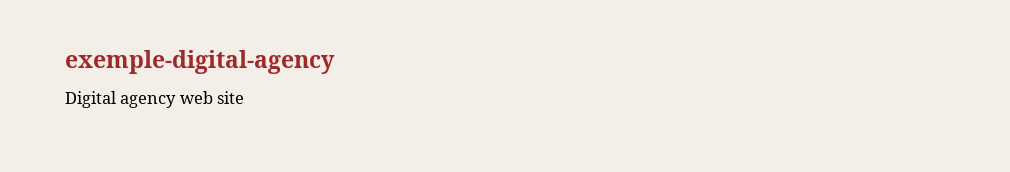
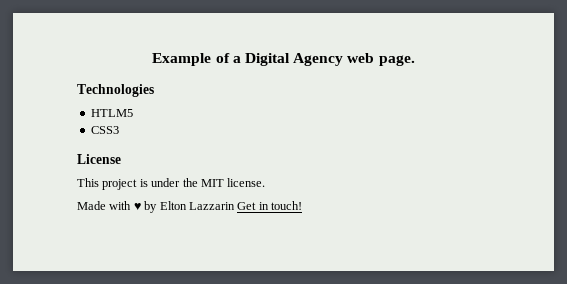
[65,50,335,74] [65,91,245,108] exemple-digital-agency // Digital agency web site -> [152,53,415,66] [77,84,154,97] [90,109,133,117] [90,126,119,134] [77,154,121,164] [77,178,266,190] [77,201,302,213] Example of a Digital Agency web page. // Technologies // HTLM5 // CSS3 // License // This project is under the MIT license. // Made with ♥ by Elton Lazzarin Get in touch!

